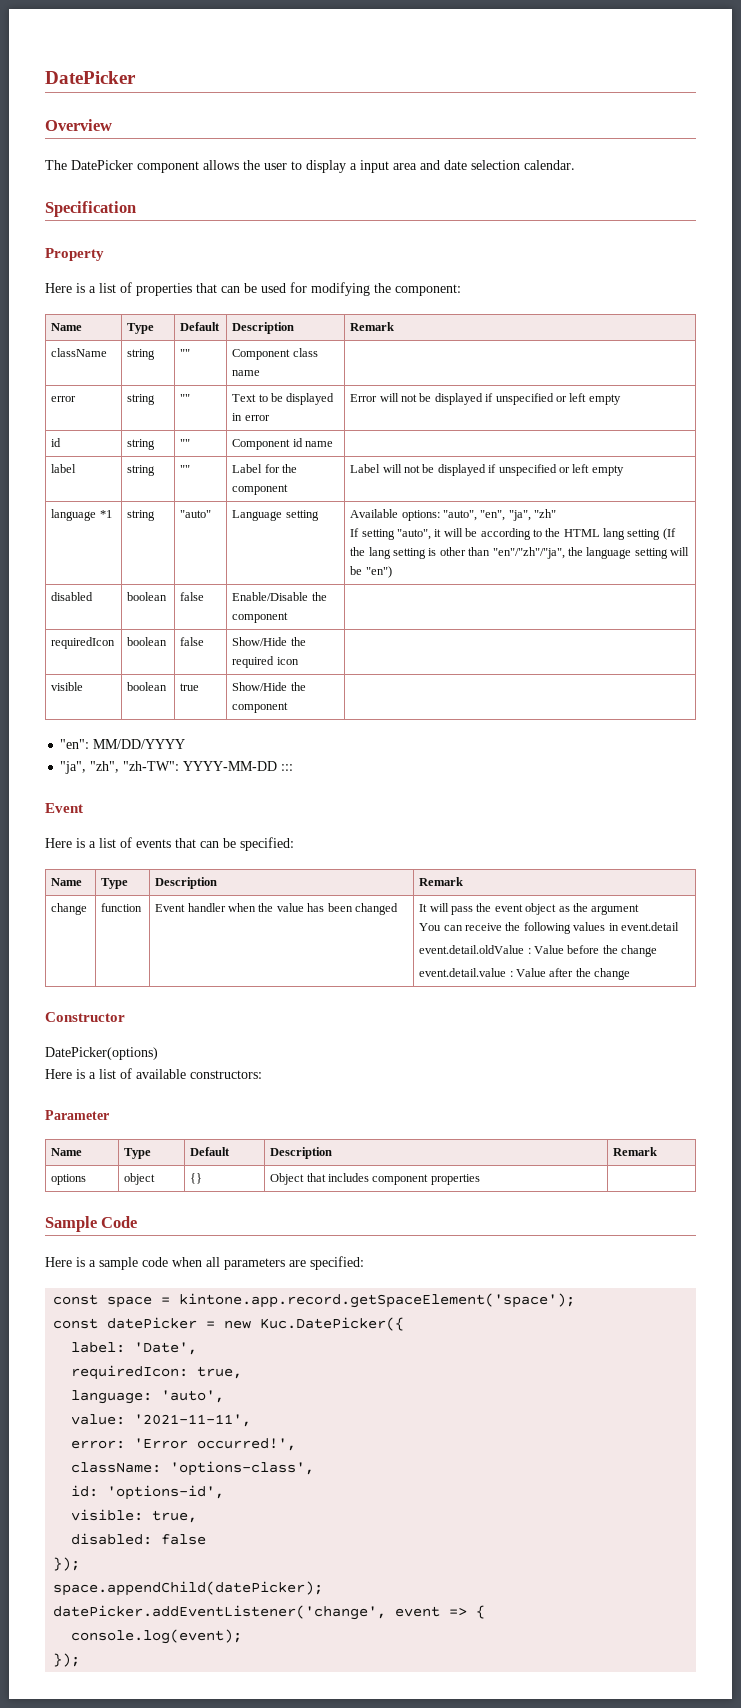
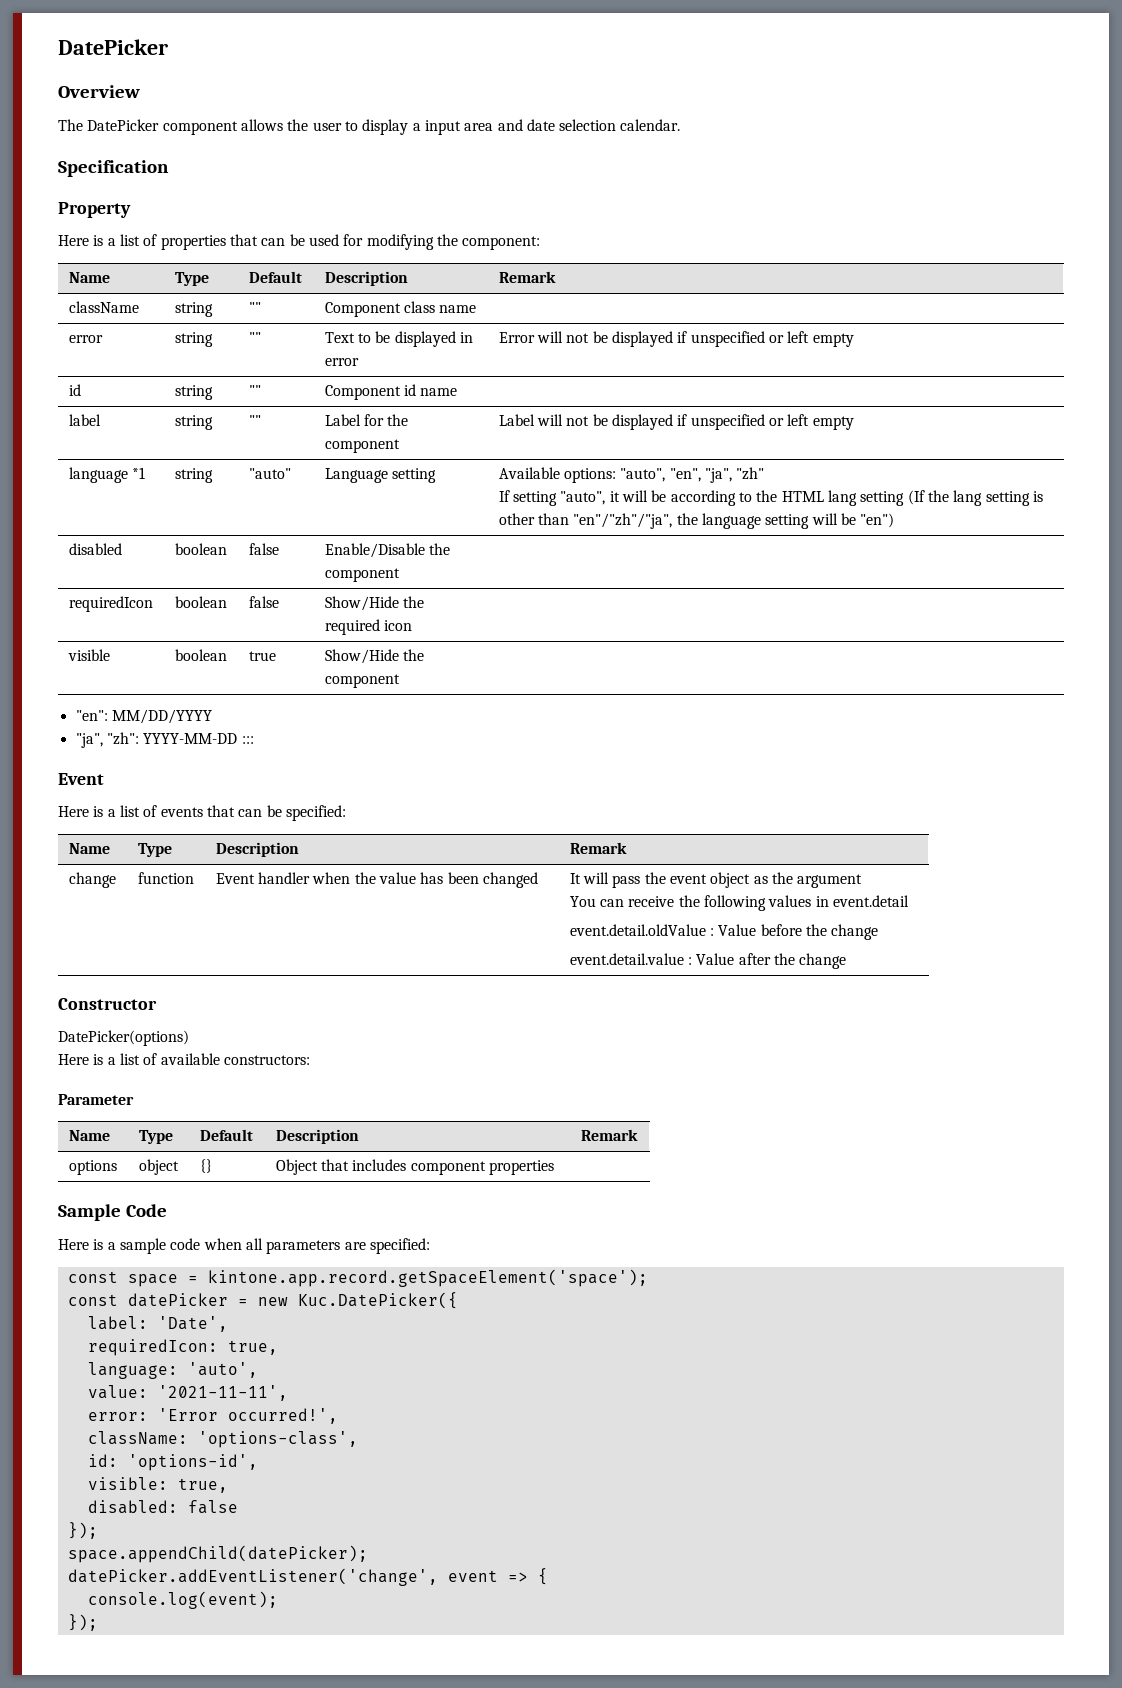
[90,761,180,773] "zh", "zh-TW": -> [106,732,139,745] "zh":

